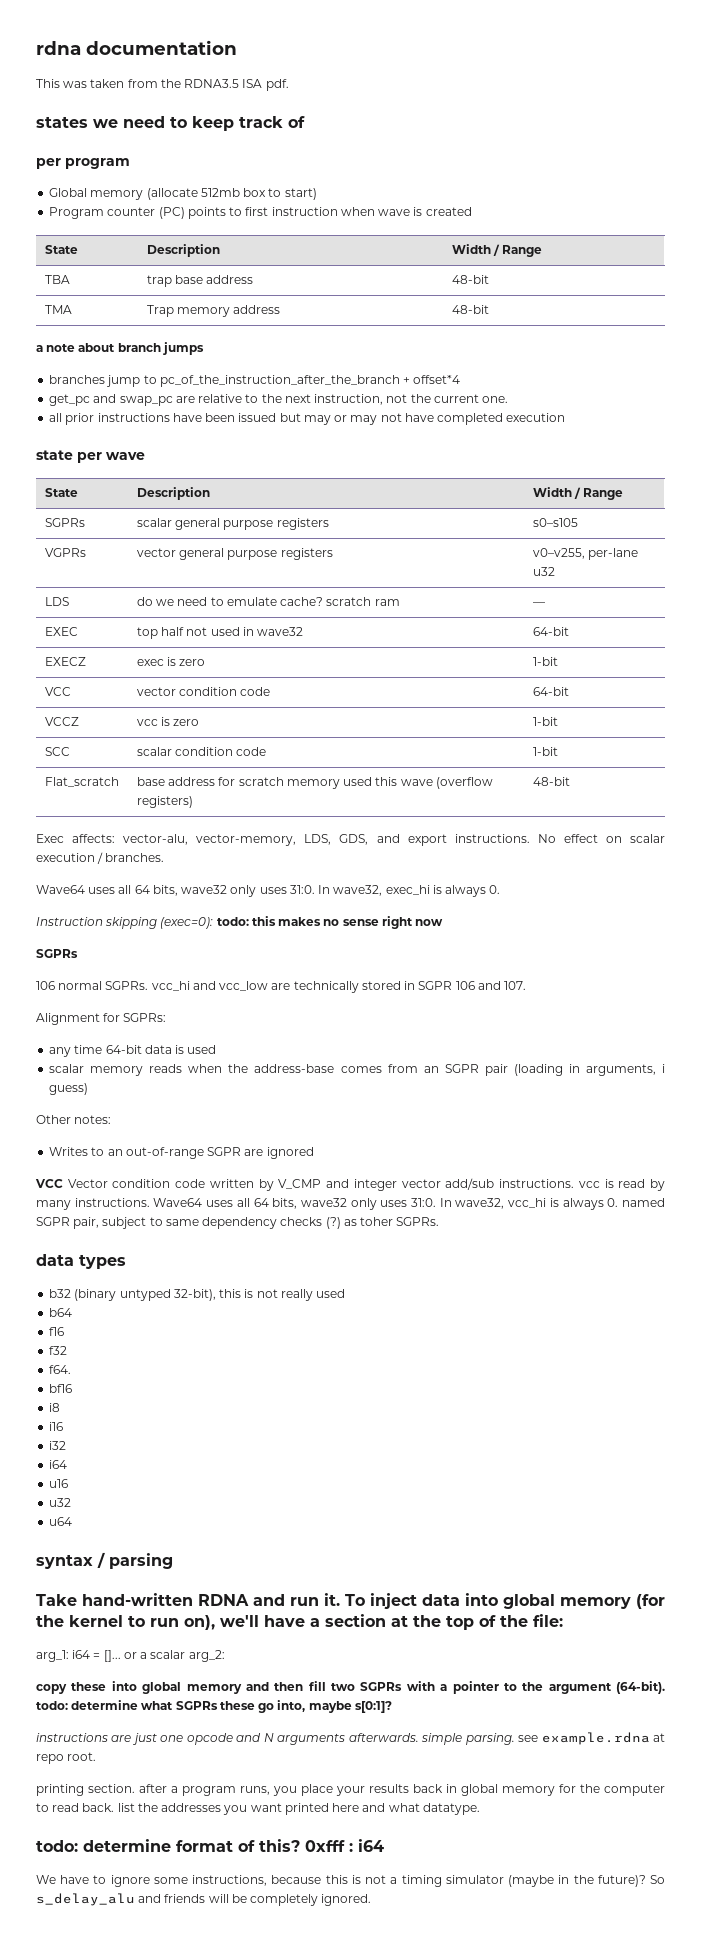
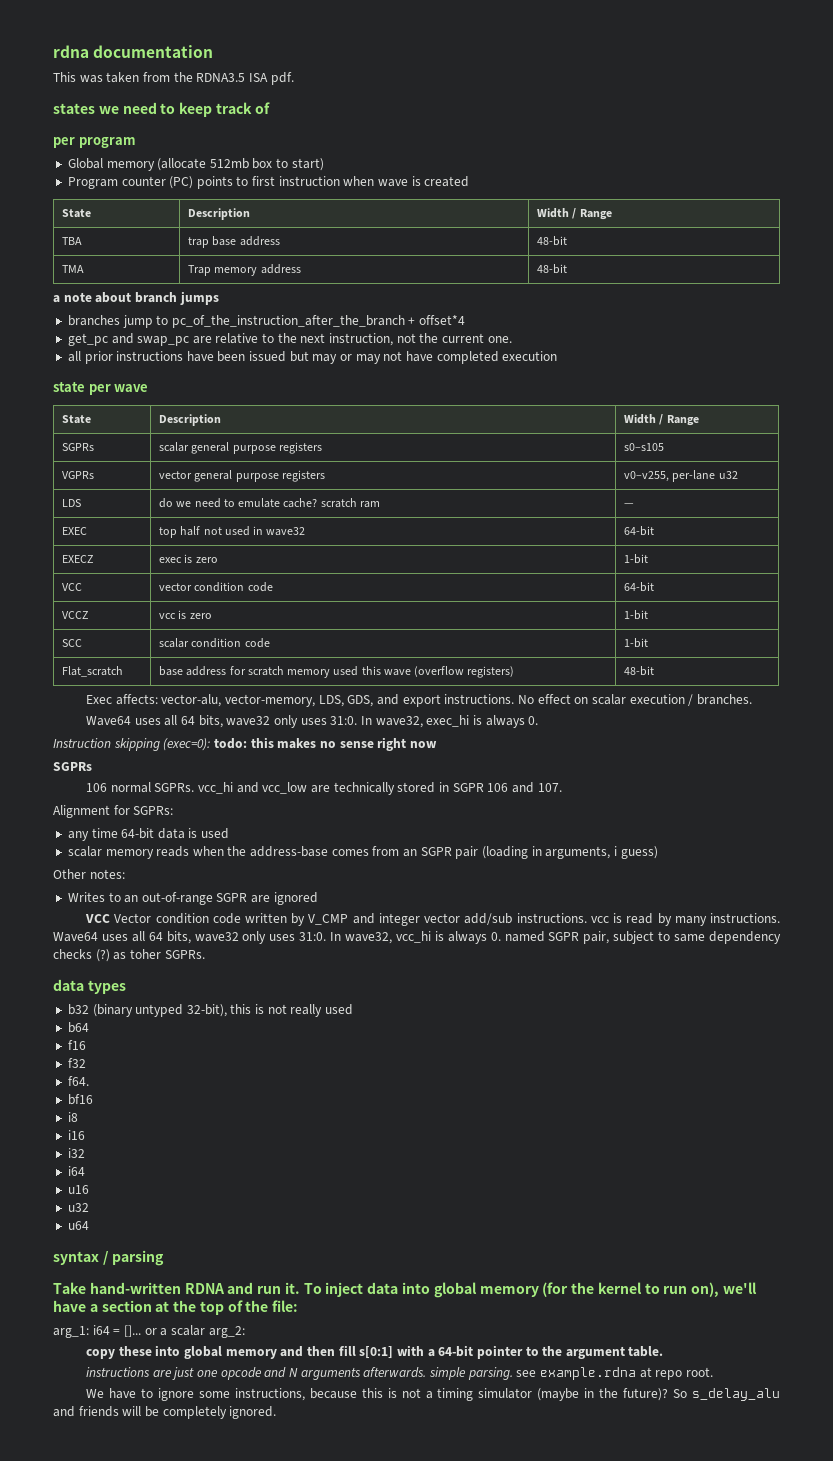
[331,1682,403,1691] two SGPRs -> [359,1346,394,1359] s[0:1]
(448, 1687) none -> [438,1345,474,1357] 64-bit
[616,1681,665,1694] [36,1700,392,1713] (64-bit). todo: determine what SGPRs these go into, maybe s[0:1]? -> [628,1346,664,1357] table.
[36,1784,665,1796] [36,1803,480,1815] [36,1839,384,1852] // printing section. after a program runs, you place your results back in global memory for the computer to read back. list the addresses you want printed here and what datatype. // todo: determine format of this? 0xfff : i64 -> (713, 1372) none

